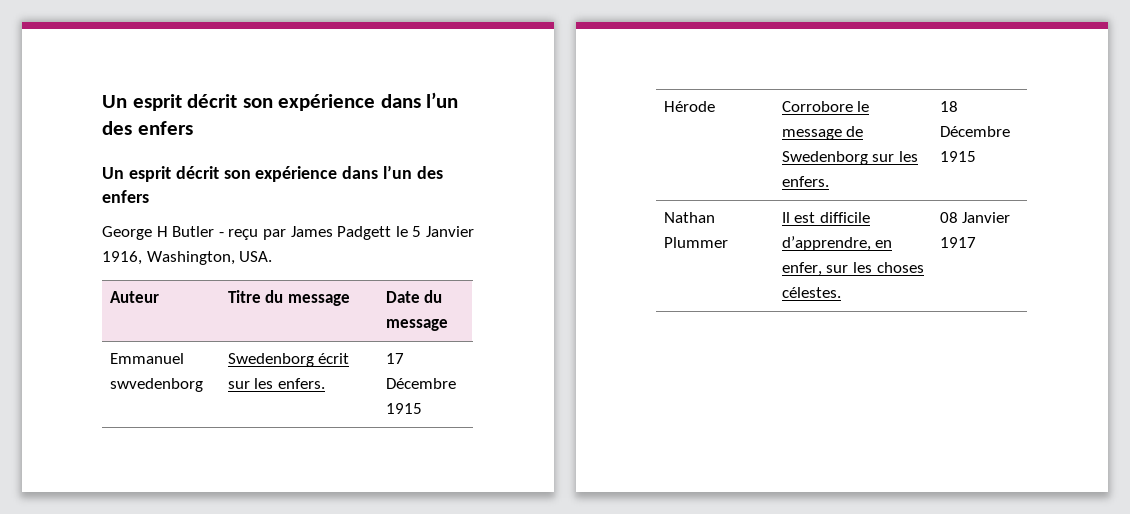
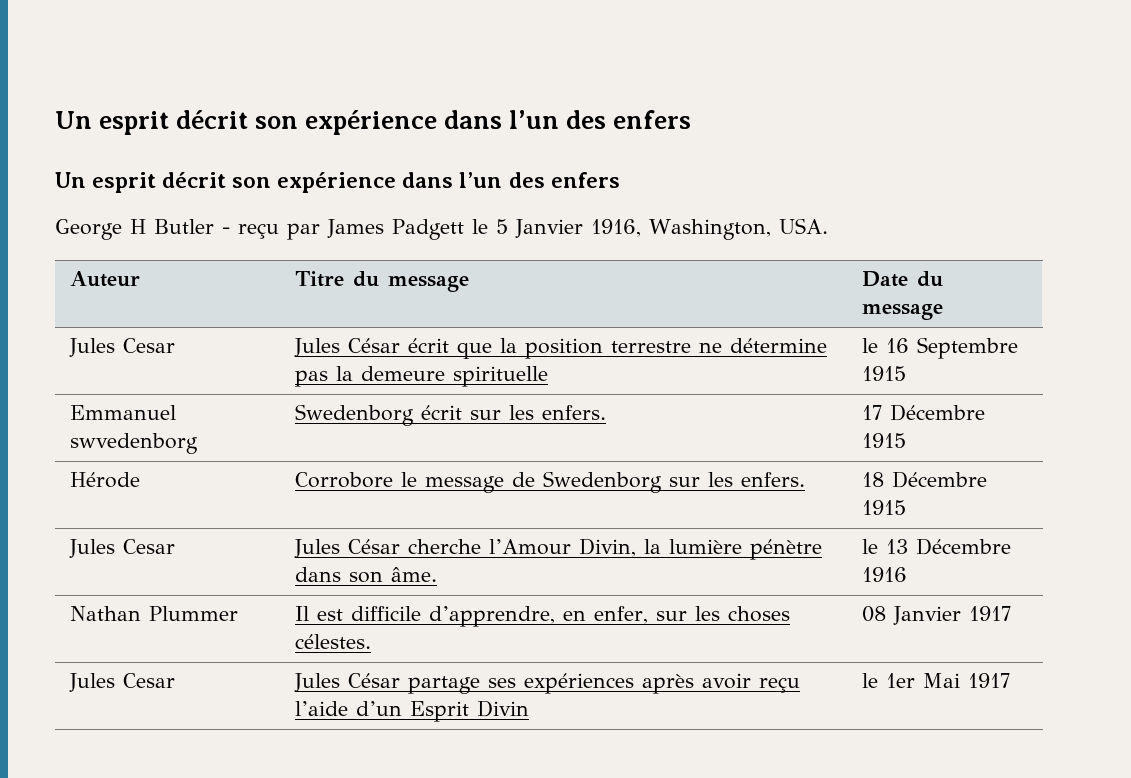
(448, 325) none -> [68,338,175,357] [293,338,827,359] [294,366,548,387] [861,337,1018,359] [861,366,906,381] // Jules Cesar | Jules César écrit que la position terrestre ne détermine pas la demeure spirituelle | le 16 Septembre 1915
(976, 156) none -> [68,539,175,558] [293,538,822,560] [294,567,437,583] [861,538,1011,555] [861,567,907,582] // Jules Cesar | Jules César cherche l’Amour Divin, la lumière pénètre dans son âme. | le 13 Décembre 1916
(976, 242) none -> [68,673,175,692] [293,673,800,694] [294,700,529,722] [861,673,1010,688] // Jules Cesar | Jules César partage ses expériences après avoir reçu l’aide d’un Esprit Divin | le 1er Mai 1917

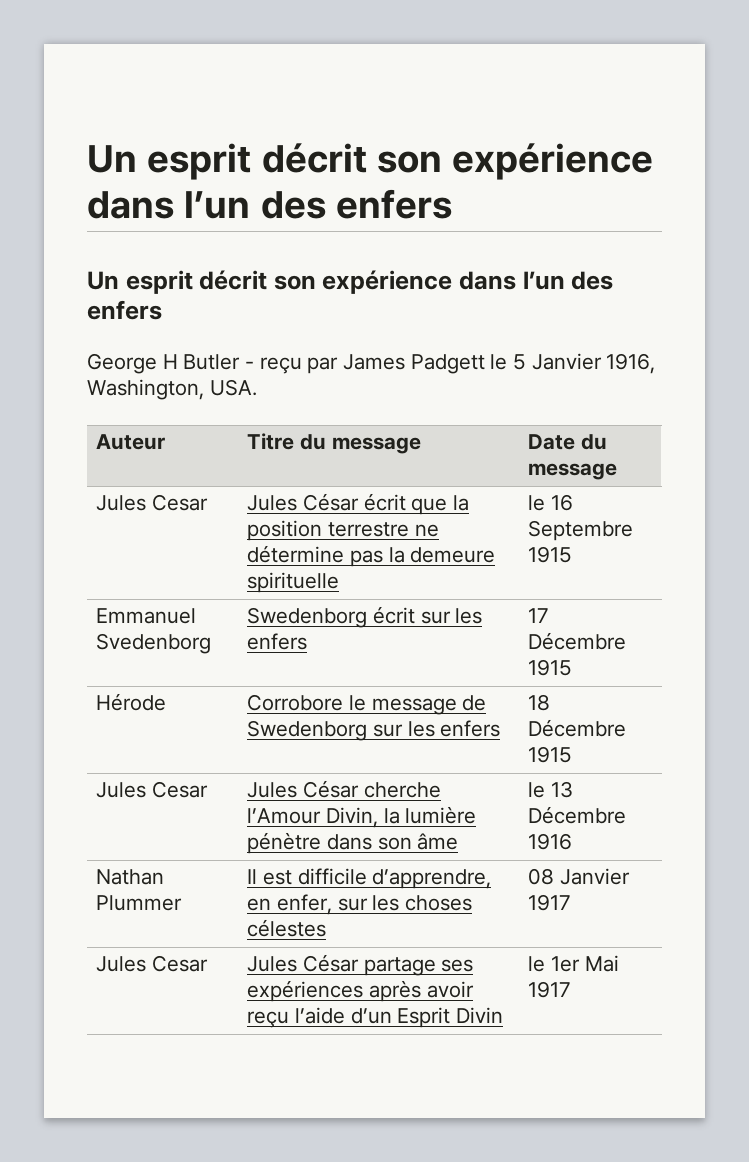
[69,433,198,454] swvedenborg -> [96,633,212,654] Svedenborg
[541,405,606,420] enfers. -> [247,633,308,650] enfers
[740,472,805,487] enfers. -> [440,720,501,737] enfers
[390,567,437,582] âme. -> [417,833,459,850] âme
[294,634,371,649] célestes. -> [247,919,327,937] célestes

